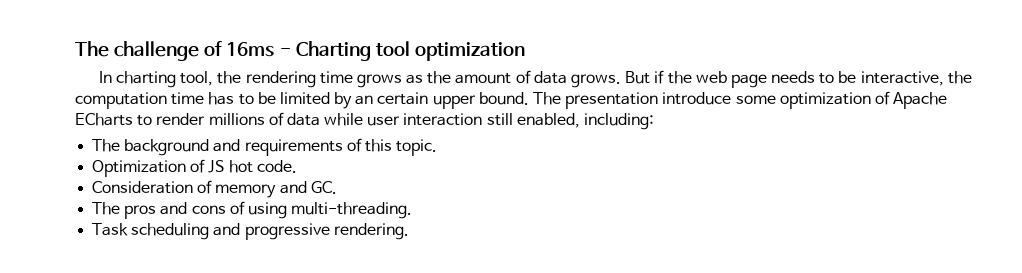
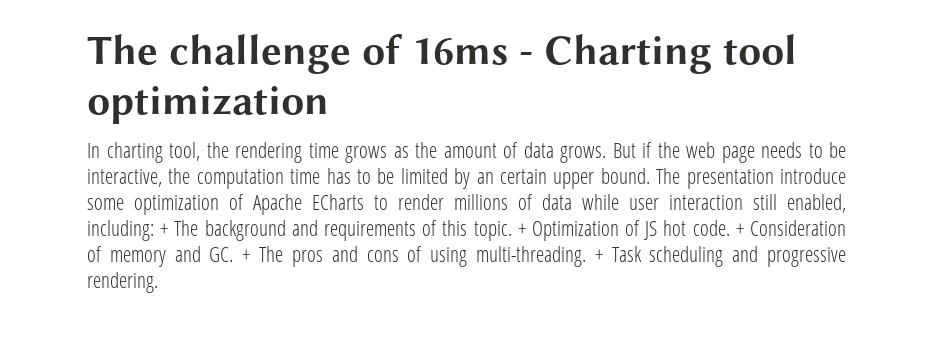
(655, 121) // -> [160,223,169,236] +
(438, 147) // -> [517,223,526,236] +
(297, 166) // -> [735,223,744,236] +
(337, 187) // -> [242,249,251,262] +
(413, 210) // -> [594,249,603,262] +

